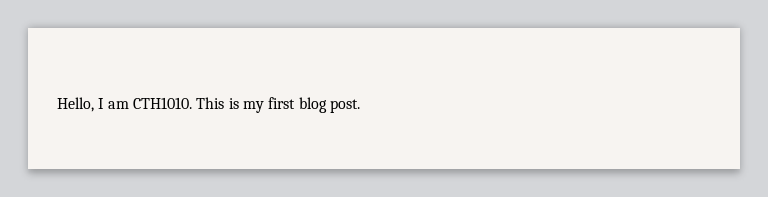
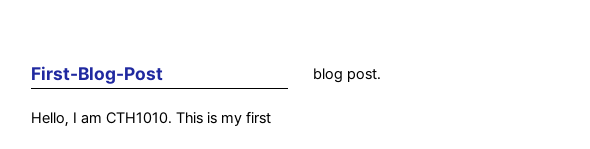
(57, 104) none -> [31,66,163,84] First-Blog-Post //

